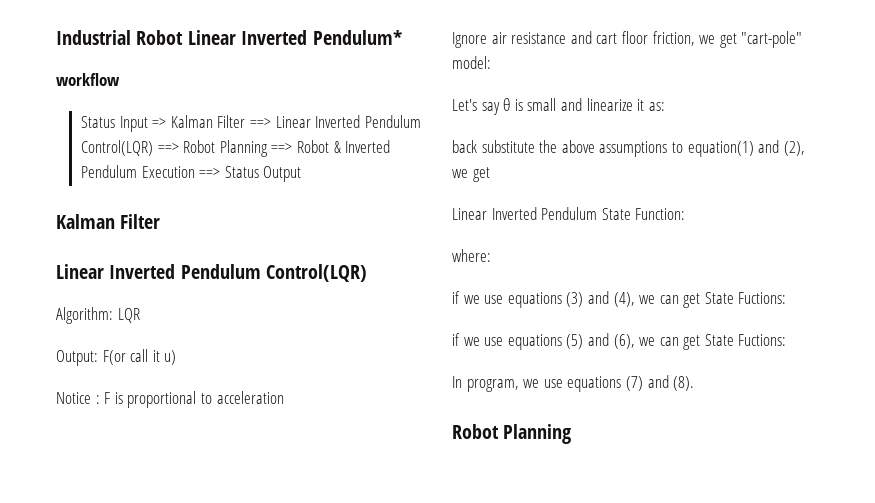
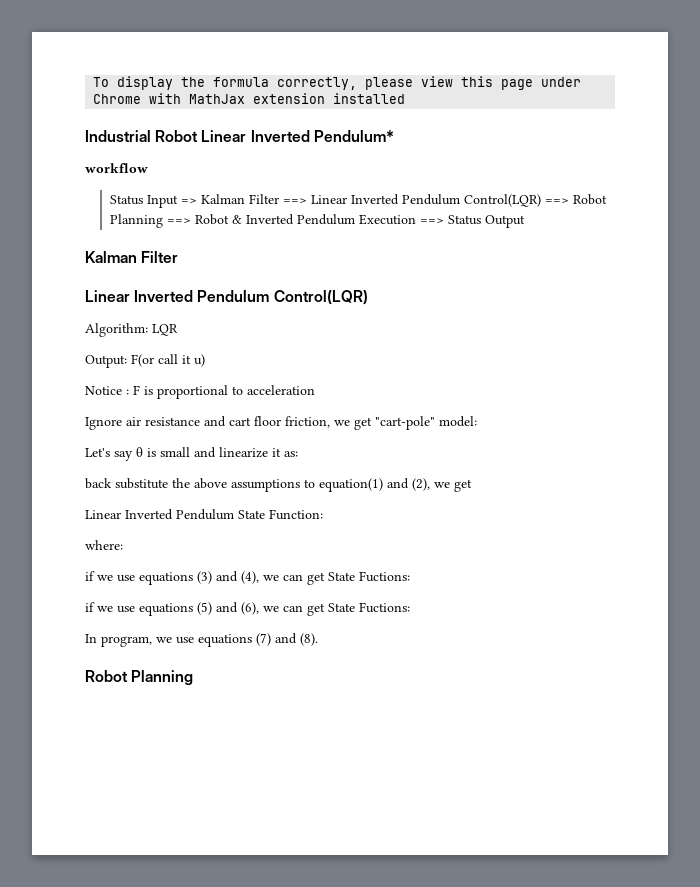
(56, 37) none -> [93,76,582,90] [93,93,406,104] To display the formula correctly, please view this page under Chrome with MathJax extension installed //

